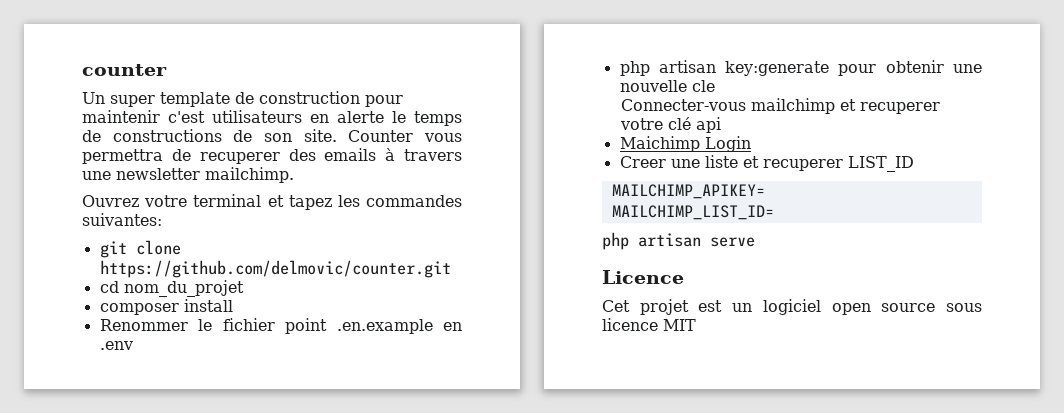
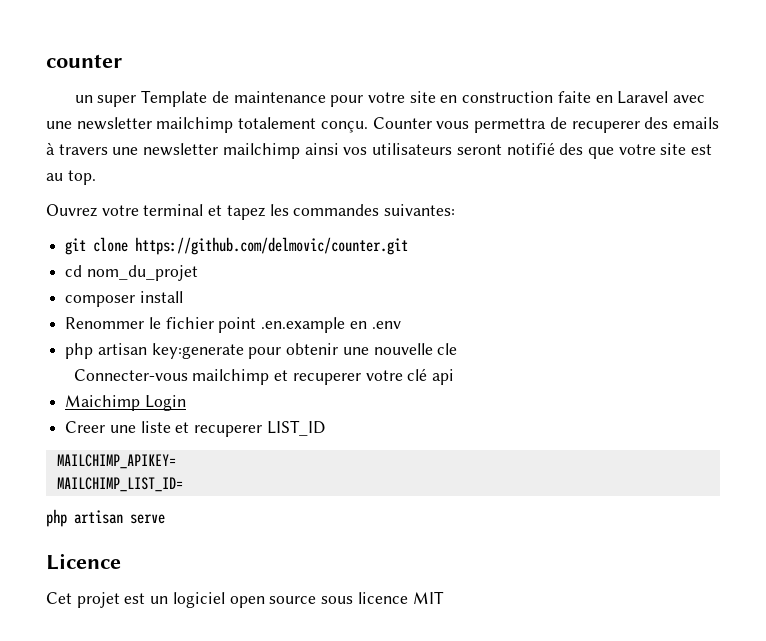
[82,91,403,107] [82,110,462,126] [82,129,337,142] Un super template de construction pour maintenir c'est utilisateurs en alerte le temps de constructions de son site. -> [74,90,706,107] [46,117,368,133] un super Template de maintenance pour votre site en construction faite en Laravel avec une newsletter mailchimp totalement conçu.
[205,167,294,183] mailchimp. -> [222,142,713,159] [46,170,96,185] mailchimp ainsi vos utilisateurs seront notifié des que votre site est au top.

